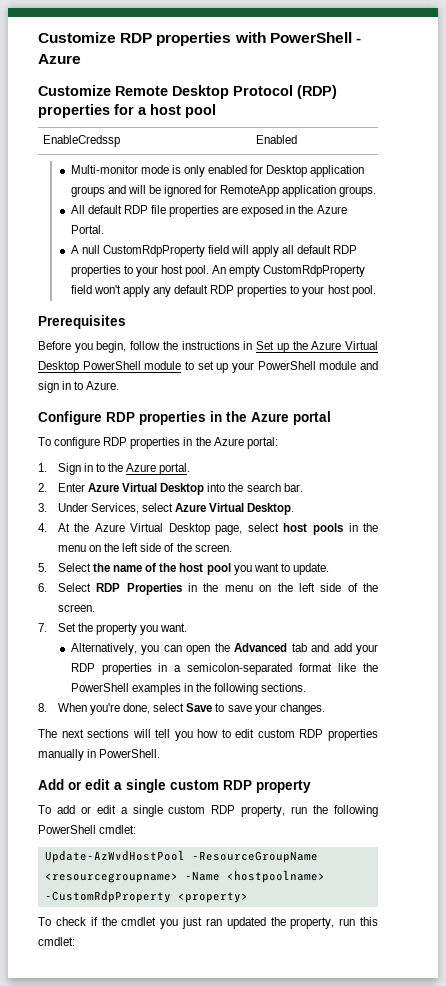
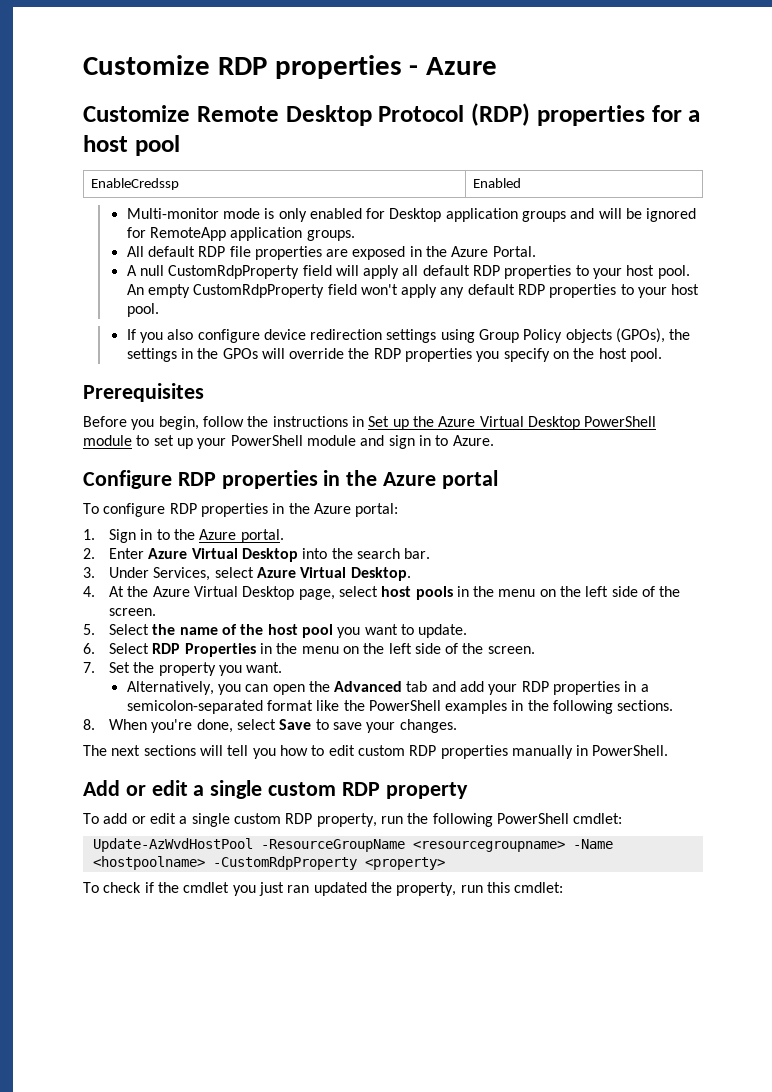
[234,32,352,43] with PowerShell -> (402, 67) none
(376, 291) none -> [126,328,691,343] [126,348,663,362] // If you also configure device redirection settings using Group Policy objects (GPOs), the settings in the GPOs will override the RDP properties you specify on the host pool.

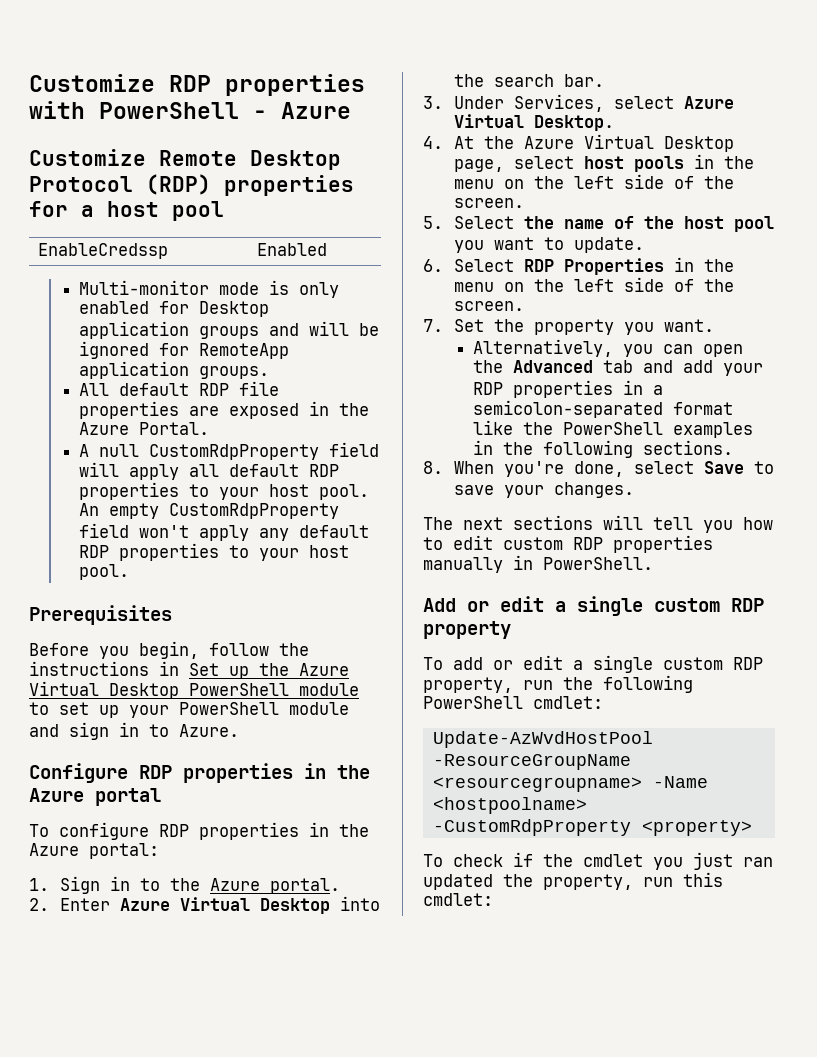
(402, 67) none -> [29,101,239,119] with PowerShell
[126,328,691,343] [126,348,663,362] // If you also configure device redirection settings using Group Policy objects (GPOs), the settings in the GPOs will override the RDP properties you specify on the host pool. -> (129, 572) none

